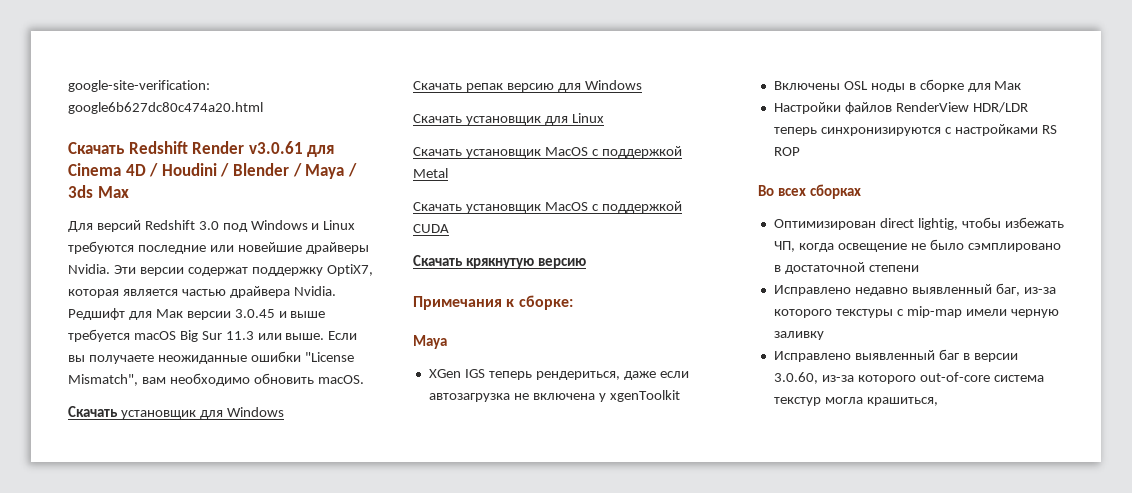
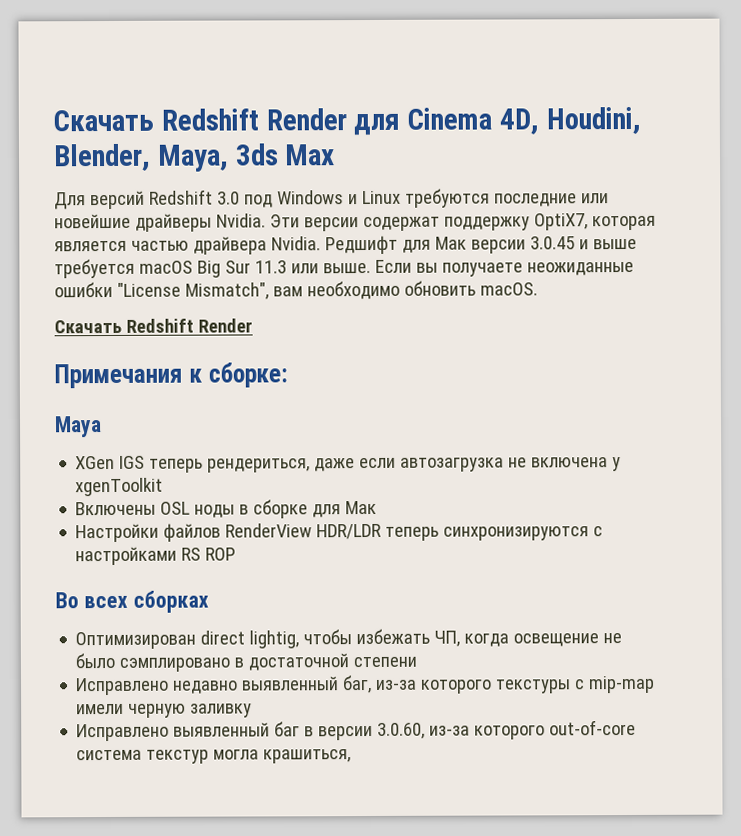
[68,80,210,92] [68,102,263,114] [68,141,303,154] google-site-verification: google6b627dc80c474a20.html // Скачать Redshift Render v3.0.61 -> [53,108,347,132] Скачать Redshift Render
[125,163,357,179] 4D / Houdini / Blender / Maya / -> [499,106,641,135] [53,143,229,172] 4D, Houdini, Blender, Maya,
[120,407,284,419] [413,80,642,92] [413,113,604,125] [413,146,682,158] [413,168,448,178] [413,201,682,213] [413,224,449,233] [413,255,586,269] установщик для Windows // Скачать репак версию для Windows // Скачать установщик для Linux // Скачать установщик MacOS c поддержкой Metal // Скачать установщик MacOS с поддержкой CUDA // Скачать крякнутую версию -> [125,318,253,333] Redshift Render

